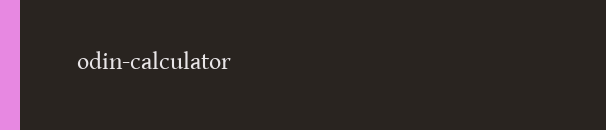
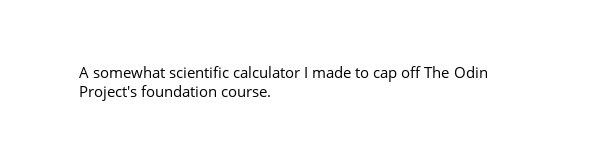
[77,51,231,69] odin-calculator -> [79,66,488,82] [79,85,272,101] A somewhat scientific calculator I made to cap off The Odin Project's foundation course.

